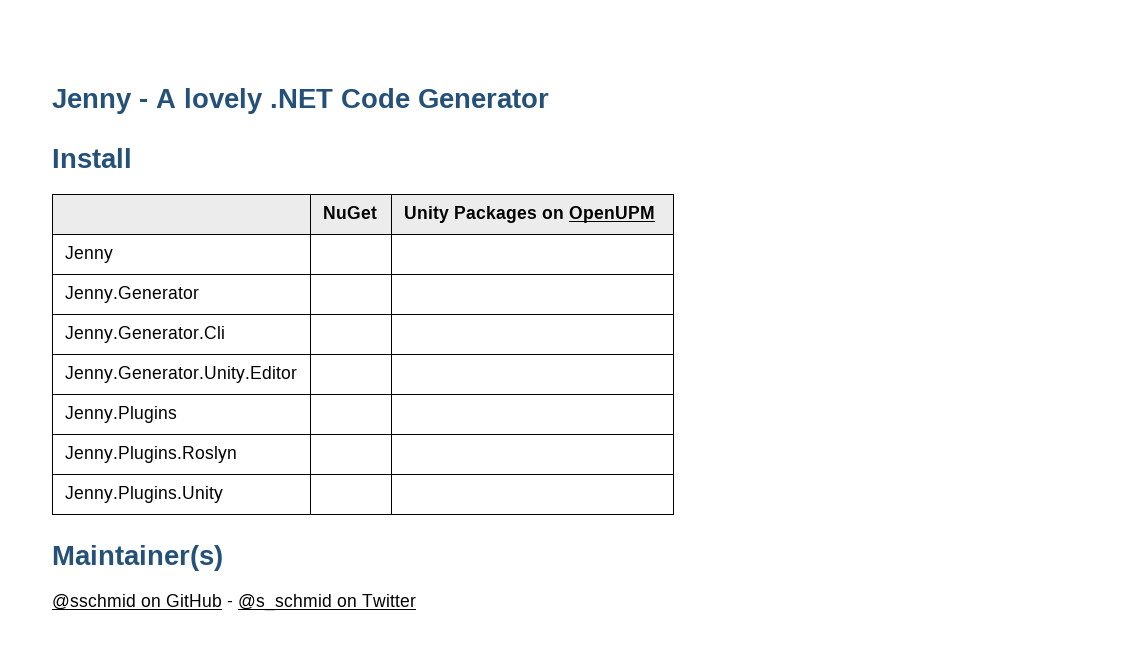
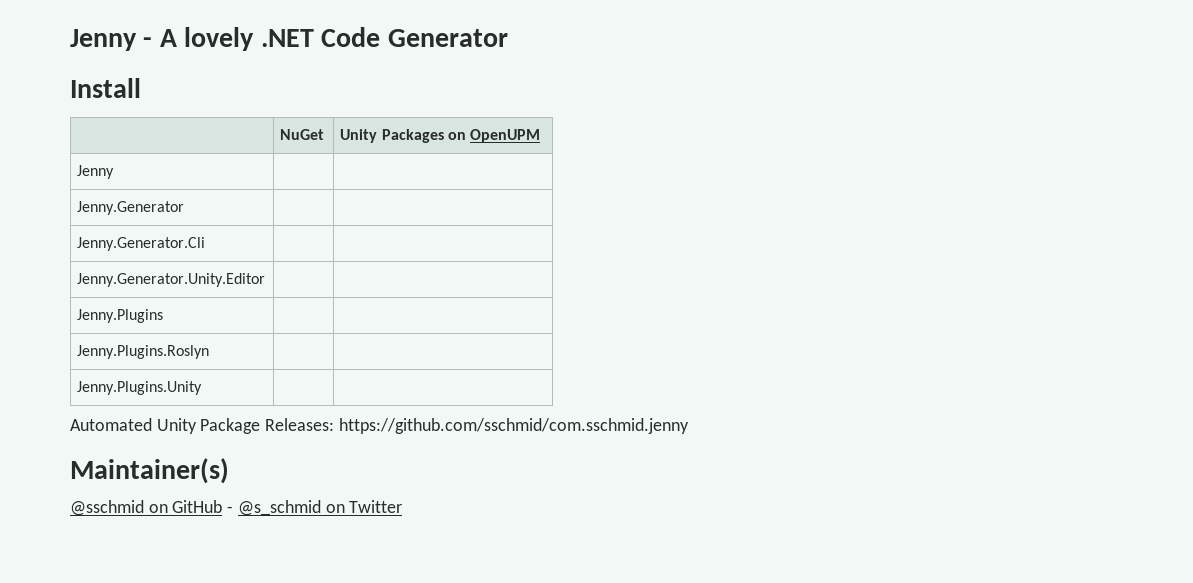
(223, 494) none -> [70,418,689,434] // Automated Unity Package Releases: https://github.com/sschmid/com.sschmid.jenny

